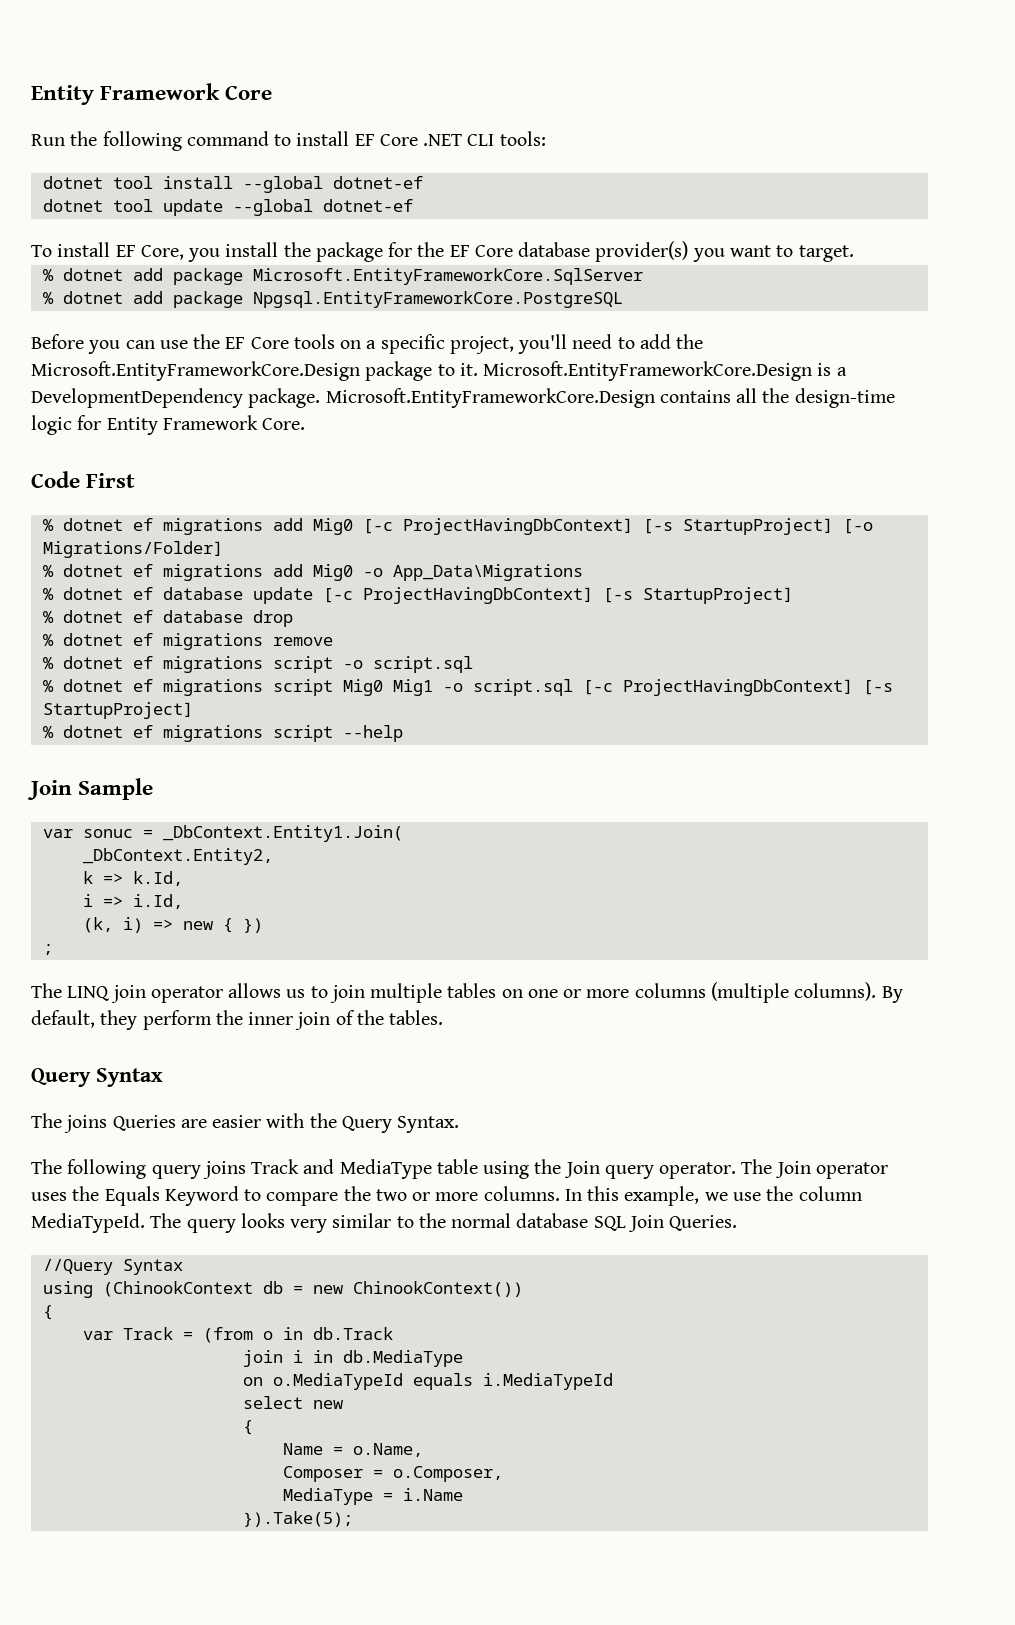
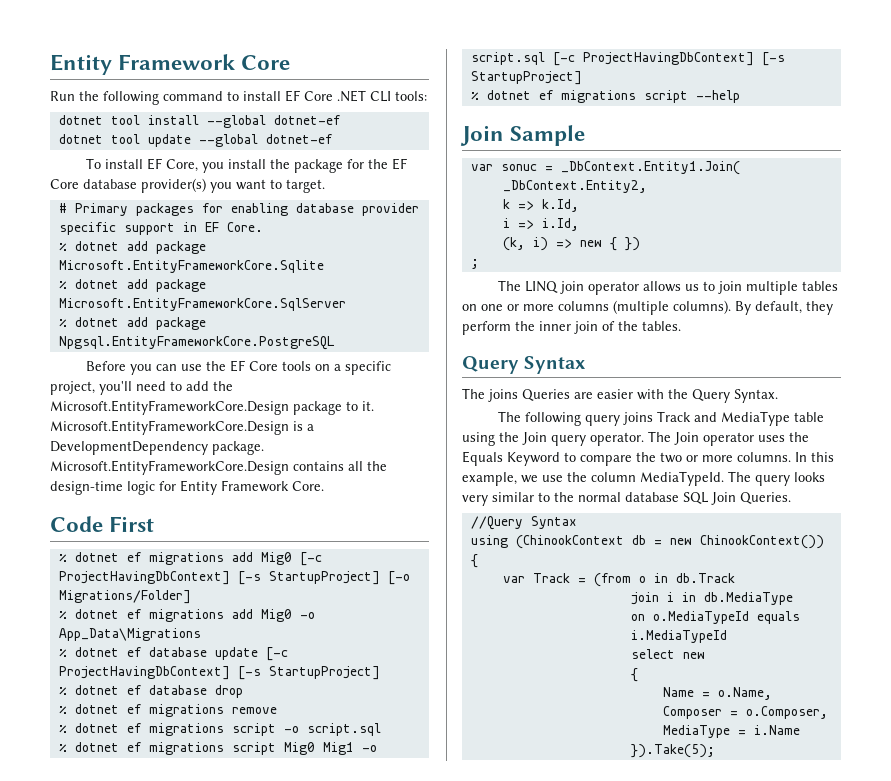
(854, 253) none -> [58,203,419,216] [58,222,263,235] [58,241,206,254] [58,260,324,273] // # Primary packages for enabling database provider specific support in EF Core. // % dotnet add package Microsoft.EntityFrameworkCore.Sqlite

